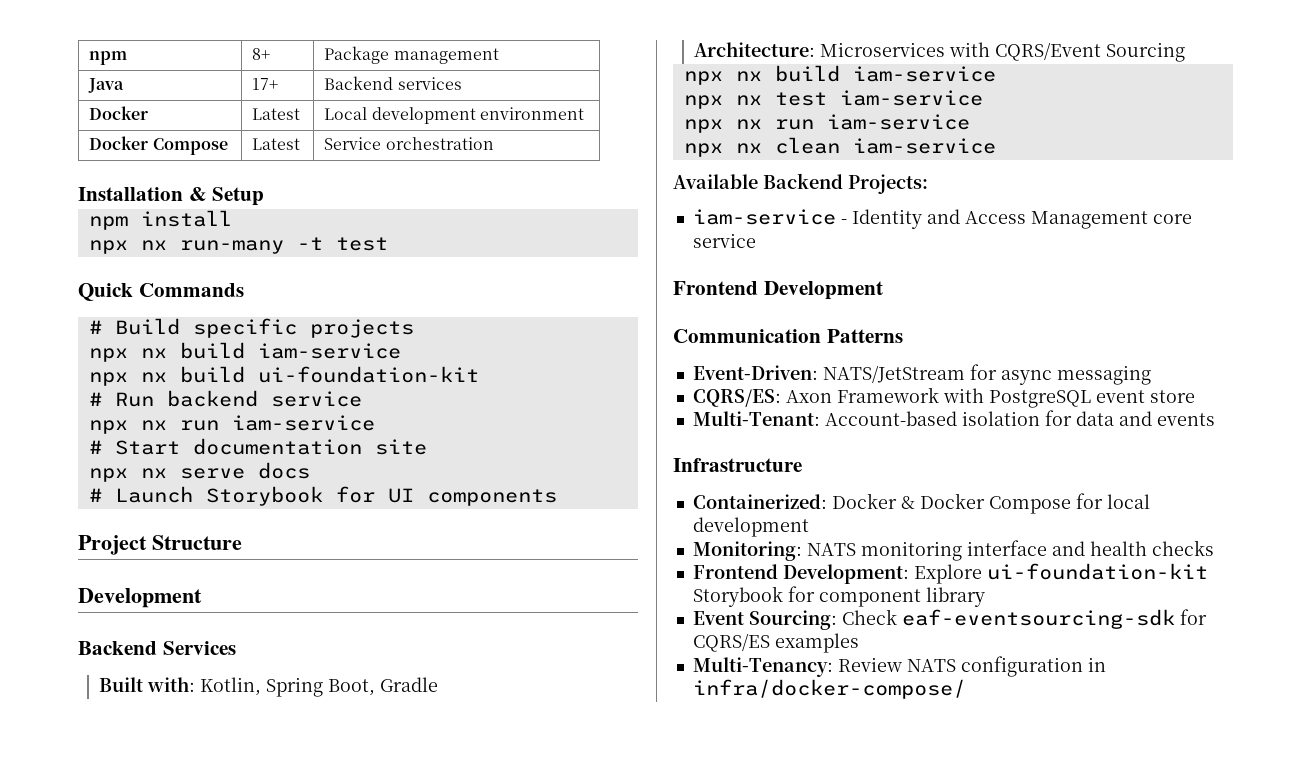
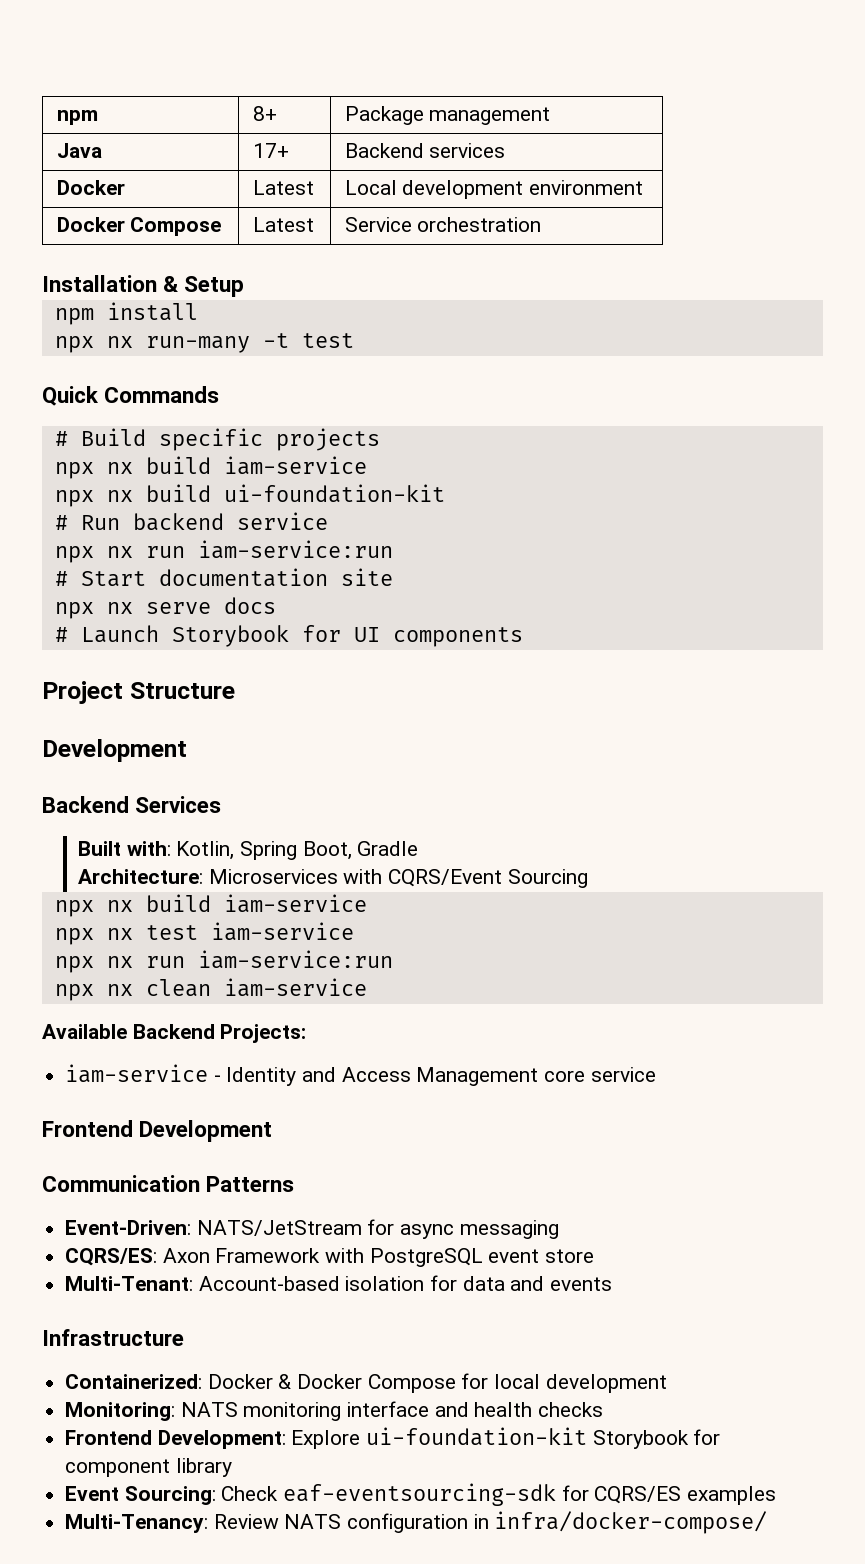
[231,415,375,431] iam-service -> [197,540,393,559] iam-service:run
[826,114,970,130] iam-service -> [197,950,393,969] iam-service:run

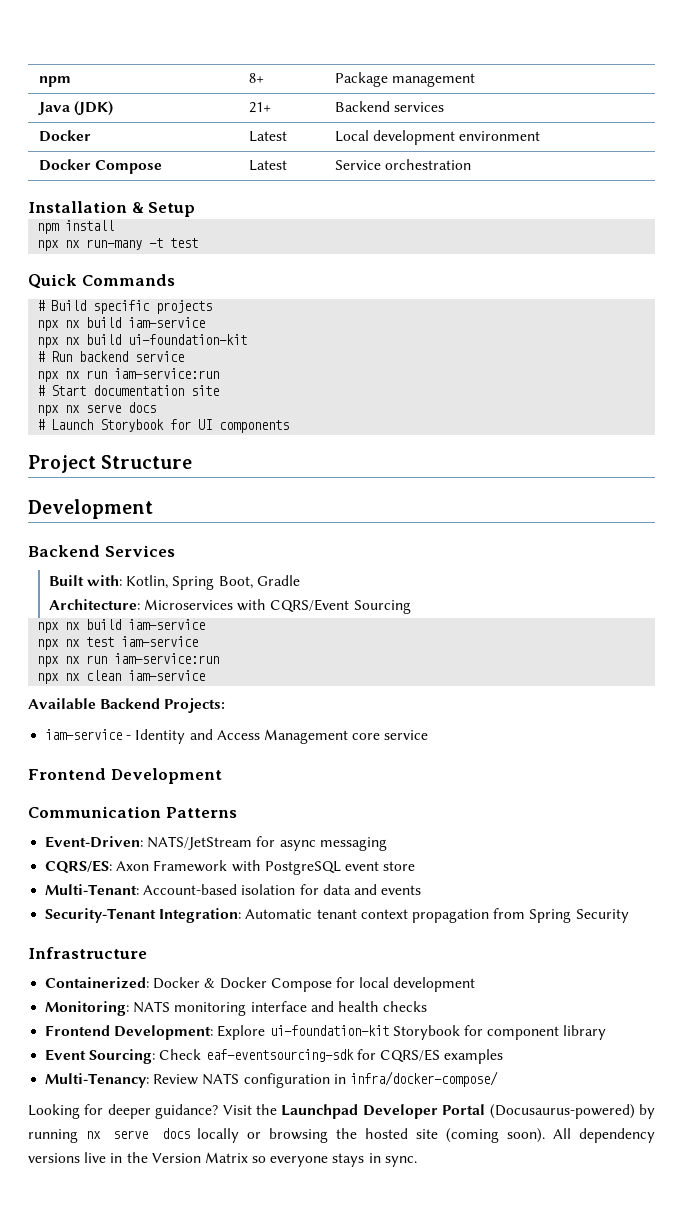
[252,143,289,158] | 17+ -> [73,101,113,116] [248,102,271,113] (JDK) | 21+
(613, 1284) none -> [45,908,629,923] // Security-Tenant Integration: Automatic tenant context propagation from Spring Security
(768, 1522) none -> [28,1104,655,1119] [28,1128,655,1143] [28,1152,417,1167] // Looking for deeper guidance? Visit the Launchpad Developer Portal (Docusaurus-powered) by running nx serve docs locally or browsing the hosted site (coming soon). All dependency versions live in the Version Matrix so everyone stays in sync.

